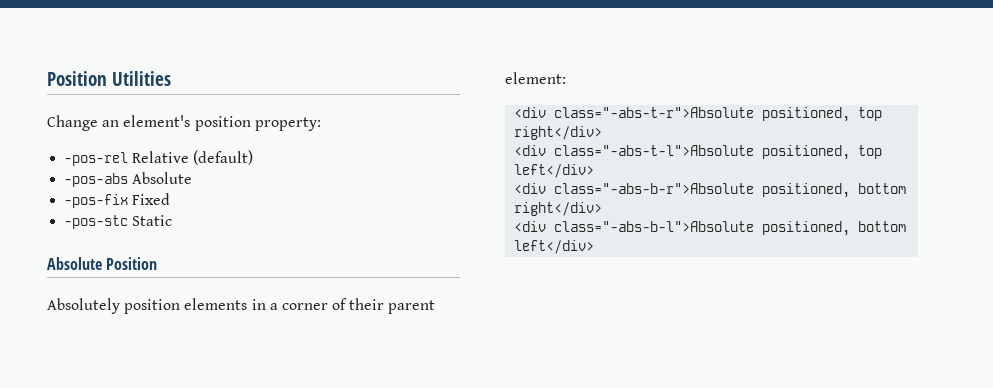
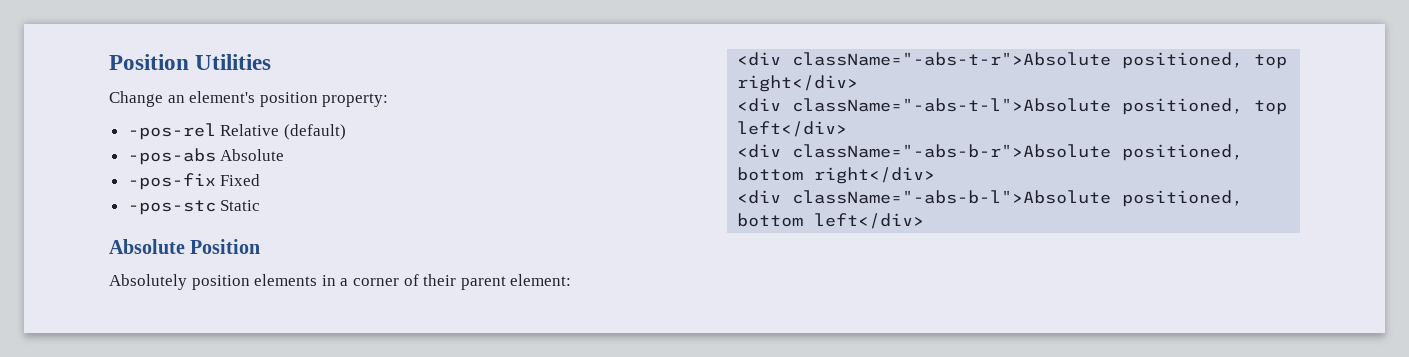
[554,107,755,118] class="-abs-t-r">Absolute -> [792,52,1112,66] className="-abs-t-r">Absolute
[554,145,755,156] class="-abs-t-l">Absolute -> [792,98,1112,112] className="-abs-t-l">Absolute
[554,183,755,194] class="-abs-b-r">Absolute -> [792,144,1112,158] className="-abs-b-r">Absolute
[554,221,755,232] class="-abs-b-l">Absolute -> [792,190,1112,204] className="-abs-b-l">Absolute

